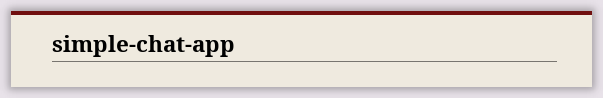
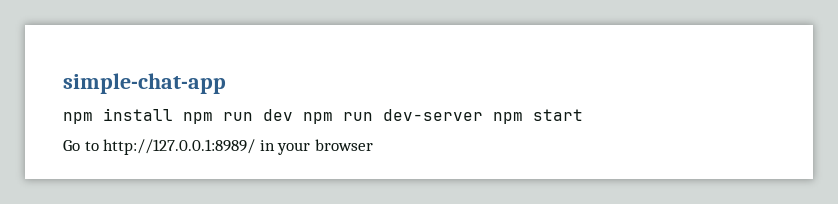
(235, 46) none -> [63,108,583,124] [63,139,373,155] // npm install npm run dev npm run dev-server npm start // Go to http://127.0.0.1:8989/ in your browser

